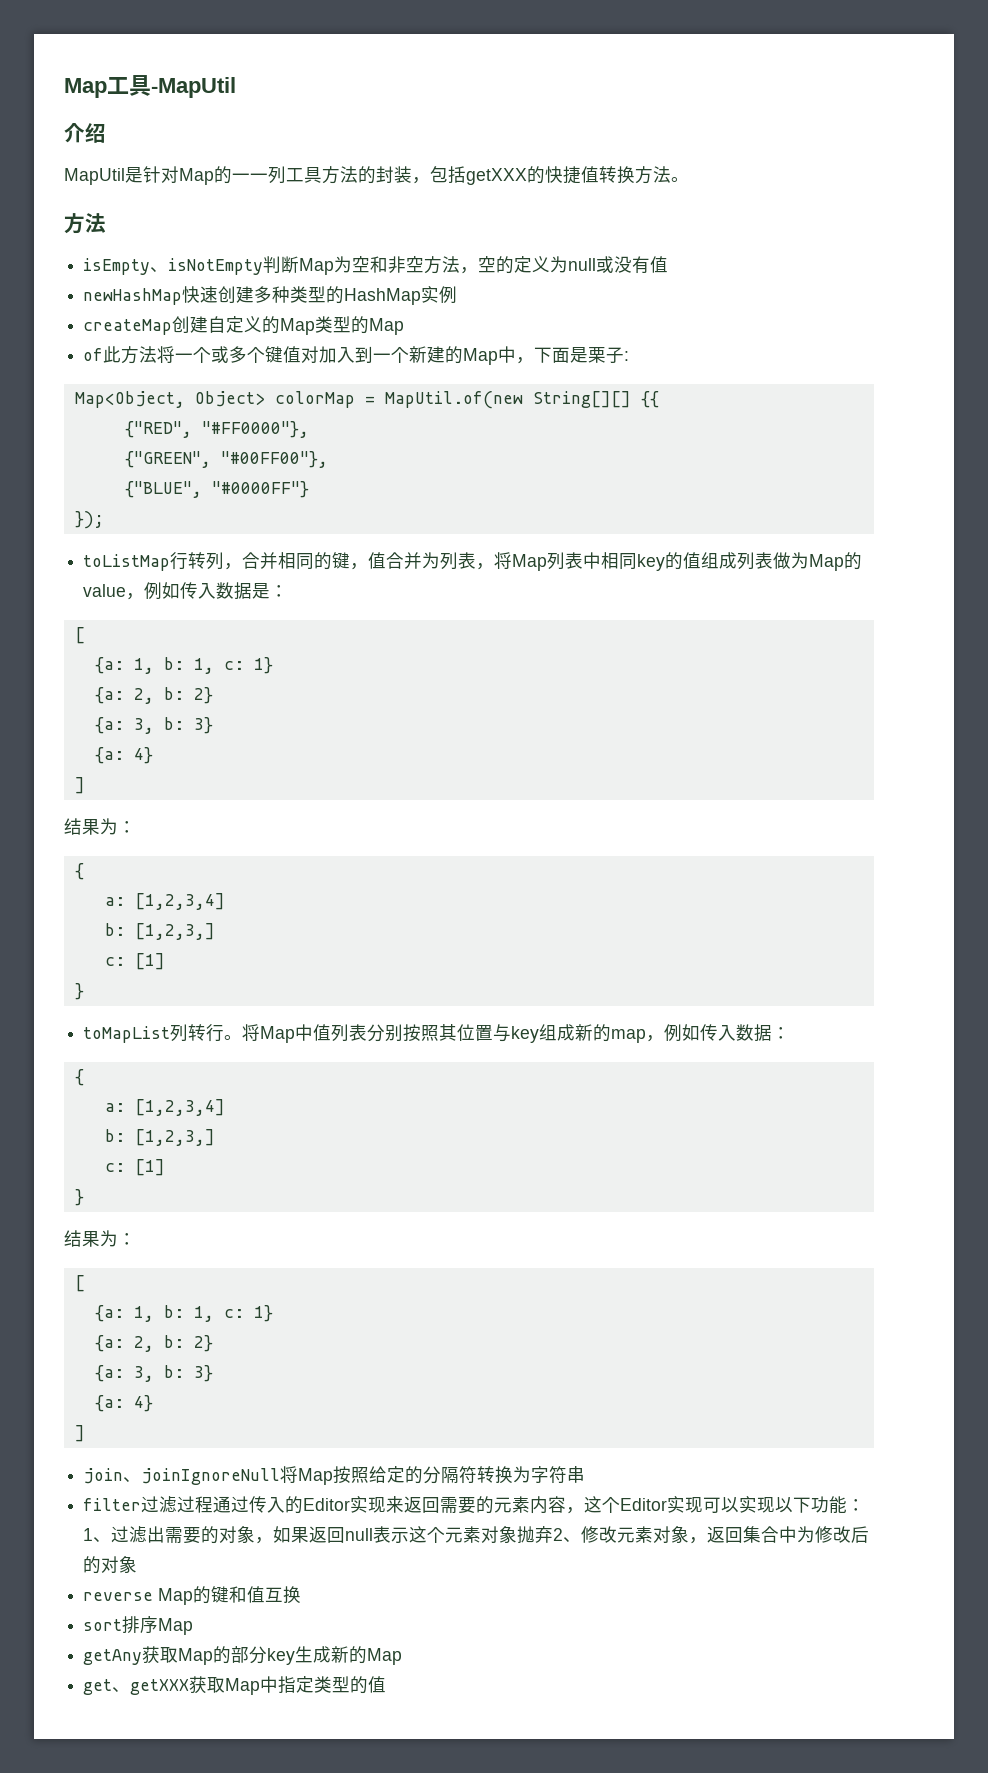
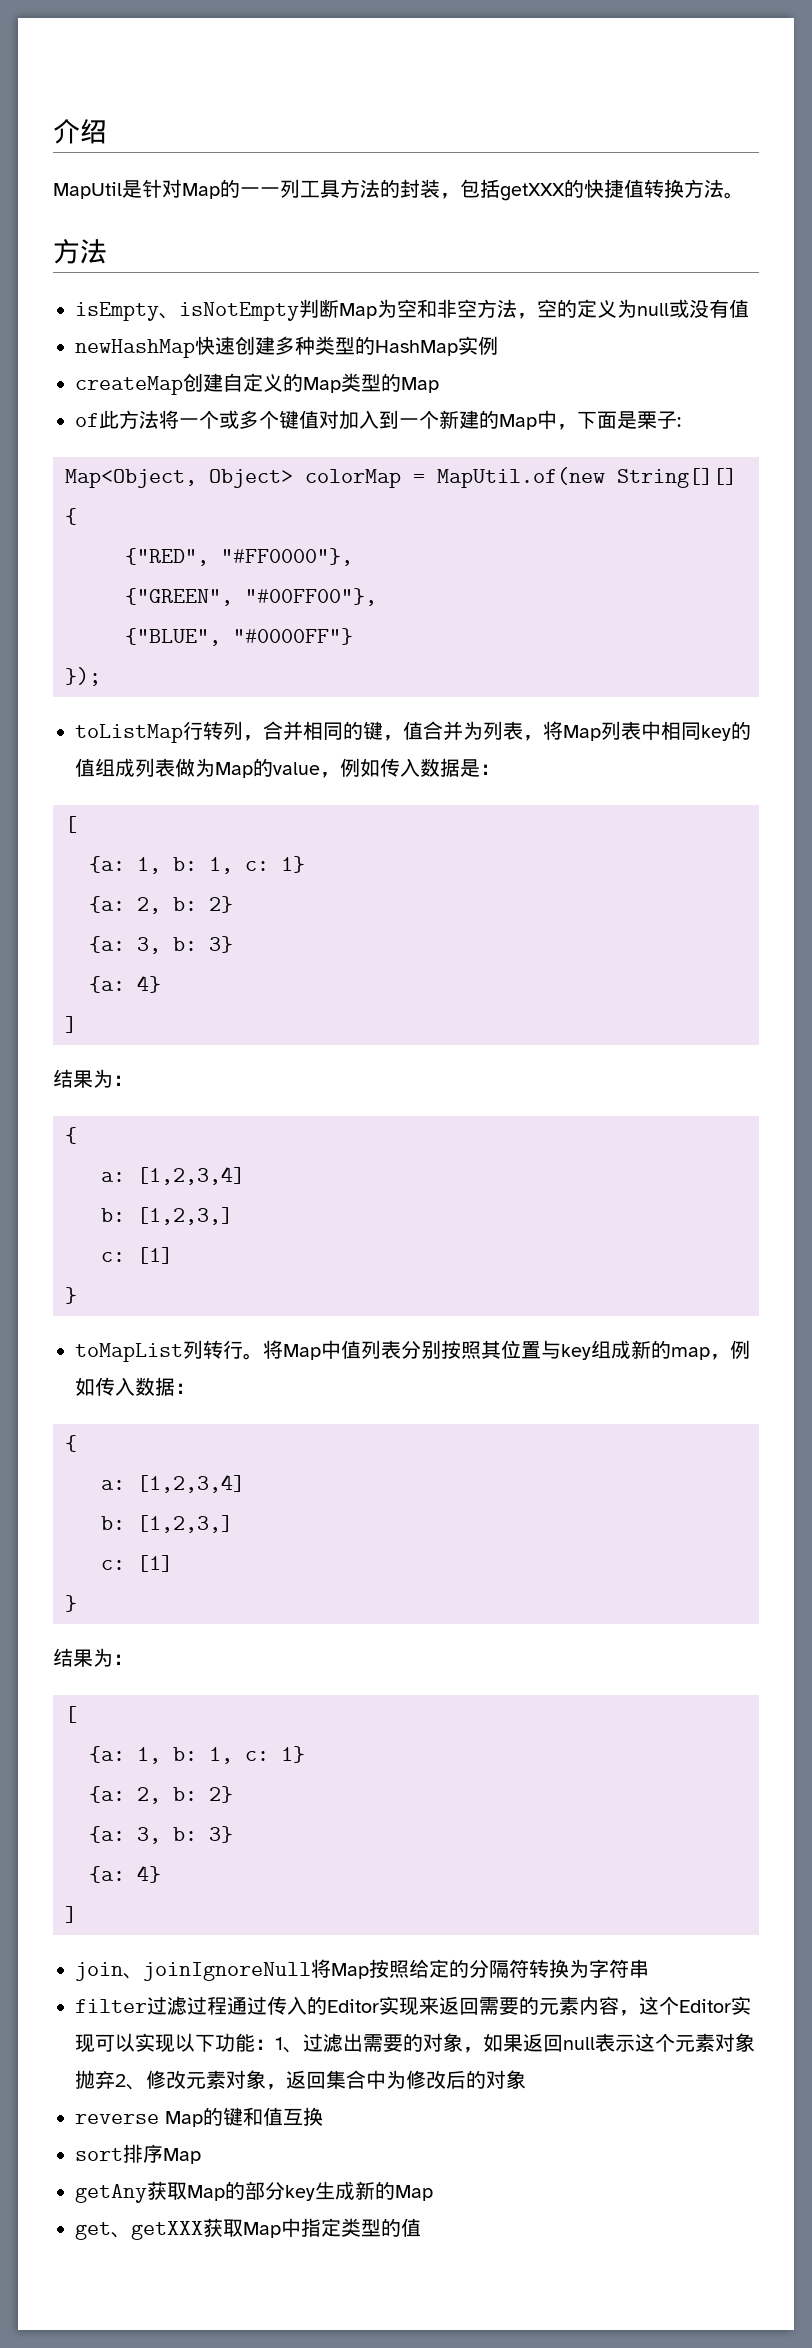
[64,75,236,98] Map工具-MapUtil // -> (53, 131) none
[640,391,659,408] {{ -> [65,508,77,525] {

